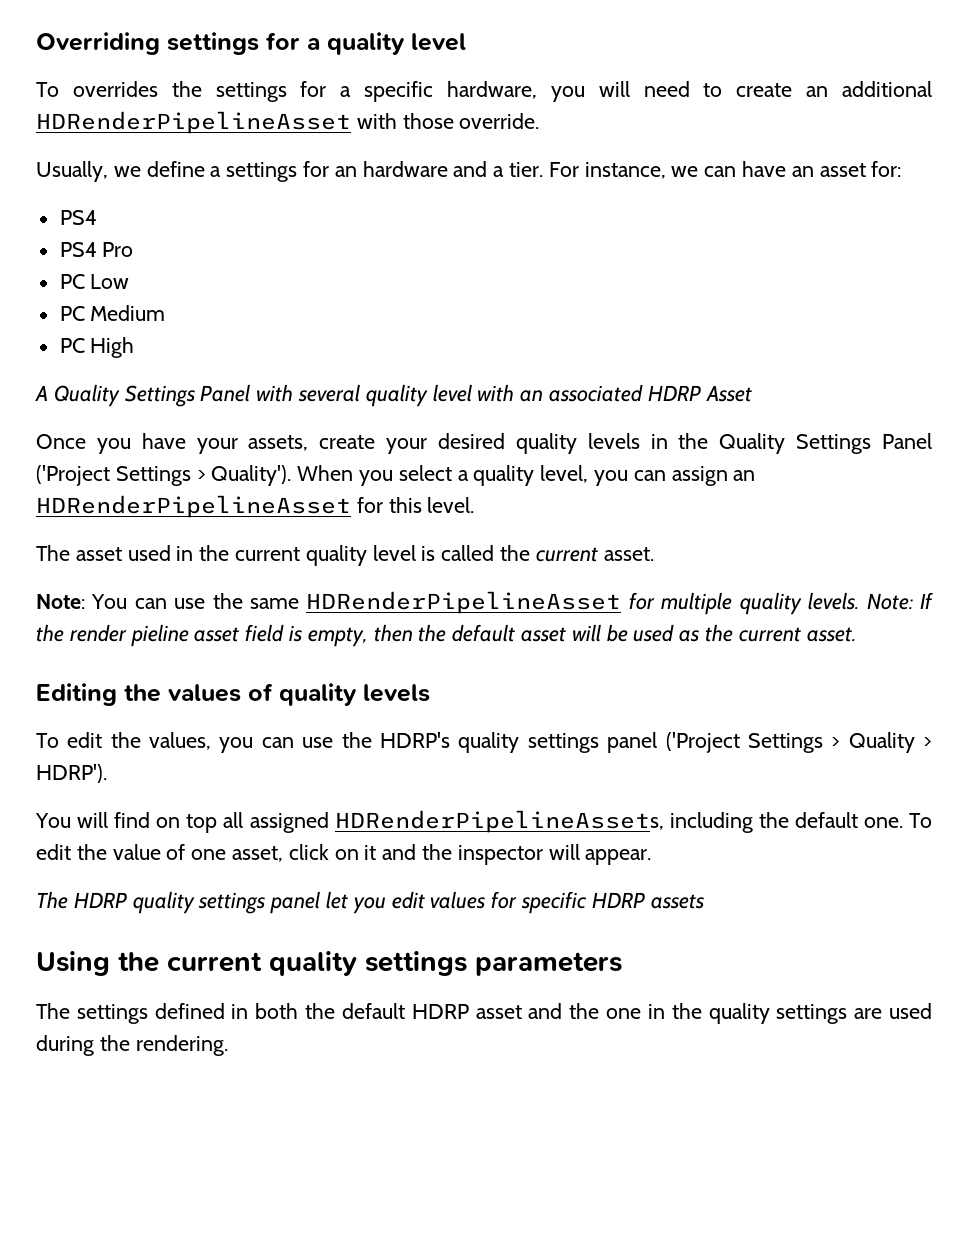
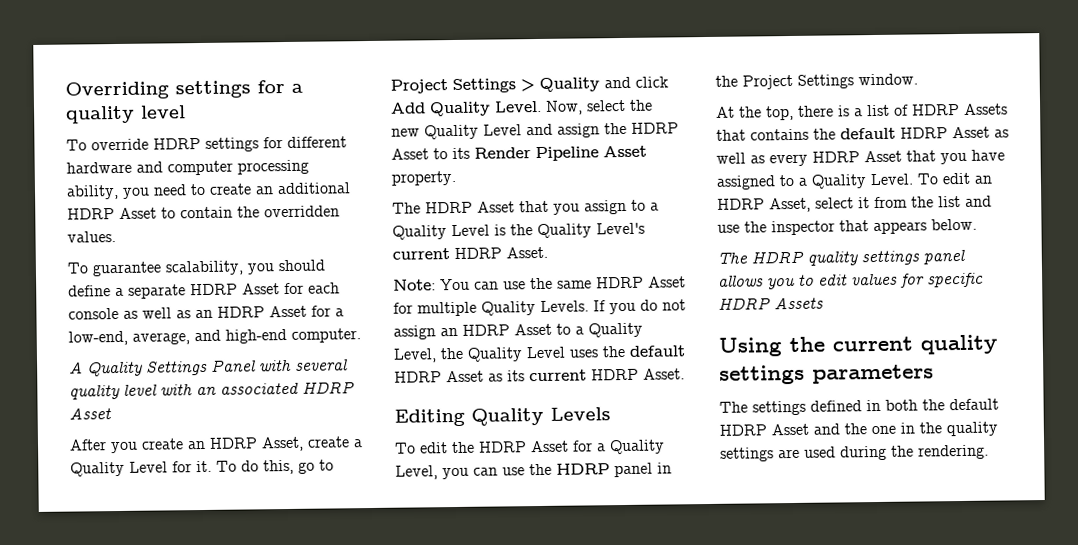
[72,81,630,102] overrides the settings for a specific hardware, you will -> [91,136,347,152] [66,159,309,176] [66,184,150,200] override HDRP settings for different hardware and computer processing ability, you
[36,111,540,134] [36,161,902,182] [59,210,97,225] [59,242,134,257] [59,274,130,289] [59,305,166,321] [59,337,135,358] HDRenderPipelineAsset with those override. // Usually, we define a settings for an hardware and a tier. For instance, we can have an asset for: // PS4 // PS4 Pro // PC Low // PC Medium // PC High -> [67,205,340,220] [67,231,116,243] [67,259,325,277] [68,282,340,299] [68,305,344,320] [68,328,361,346] HDRP Asset to contain the overridden values. // To guarantee scalability, you should define a separate HDRP Asset for each console as well as an HDRP Asset for a low-end, average, and high-end computer.
[36,433,933,454] [36,465,756,486] [36,495,475,518] [36,545,654,566] Once you have your assets, create your desired quality levels in the Quality Settings Panel ('Project Settings > Quality'). When you select a quality level, you can assign an HDRenderPipelineAsset for this level. // The asset used in the current quality level is called the current asset. -> [69,436,363,454] [70,459,334,477] [390,76,669,94] [390,99,653,117] [391,122,679,140] [391,145,647,162] [391,170,456,186] [392,199,659,215] [392,222,645,240] [392,246,548,260] After you create an HDRP Asset, create a Quality Level for it. To do this, go to Project Settings > Quality and click Add Quality Level. Now, select the new Quality Level and assign the HDRP Asset to its Render Pipeline Asset property. // The HDRP Asset that you assign to a Quality Level is the Quality Level's current HDRP Asset.
[306,591,934,615] [36,624,856,647] [36,683,430,706] [36,732,932,753] [36,764,107,783] [35,810,933,833] [36,844,652,865] HDRenderPipelineAsset for multiple quality levels. Note: If the render pieline asset field is empty, then the default asset will be used as the current asset. // Editing the values of quality levels // To edit the values, you can use the HDRP's quality settings panel ('Project Settings > Quality > HDRP'). // You will find on top all assigned HDRenderPipelineAssets, including the default one. To edit the value of one asset, click on it and the inspector will appear. -> [596,276,686,289] [393,299,686,317] [393,322,643,340] [393,345,686,363] [394,368,685,383] [394,407,611,427] [395,439,665,455] [395,462,672,480] [715,73,918,90] [716,103,1008,121] [716,126,1009,141] [716,149,1005,167] [716,172,992,190] [717,195,992,213] [717,218,977,236] HDRP Asset for multiple Quality Levels. If you do not assign an HDRP Asset to a Quality Level, the Quality Level uses the default HDRP Asset as its current HDRP Asset. // Editing Quality Levels // To edit the HDRP Asset for a Quality Level, you can use the HDRP panel in the Project Settings window. // At the top, there is a list of HDRP Assets that contains the default HDRP Asset as well as every HDRP Asset that you have assigned to a Quality Level. To edit an HDRP Asset, select it from the list and use the inspector that appears below.
[326,891,386,914] let you -> [718,274,814,290] allows you to
[650,894,704,909] assets -> [774,297,824,310] Assets
[475,1005,522,1019] asset -> [771,423,809,436] Asset

